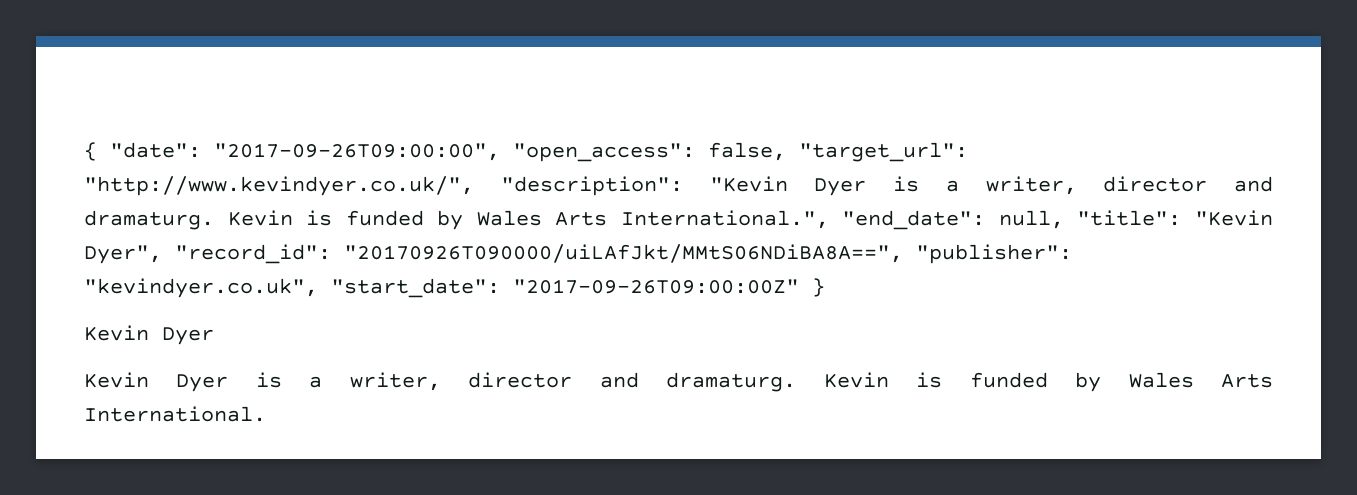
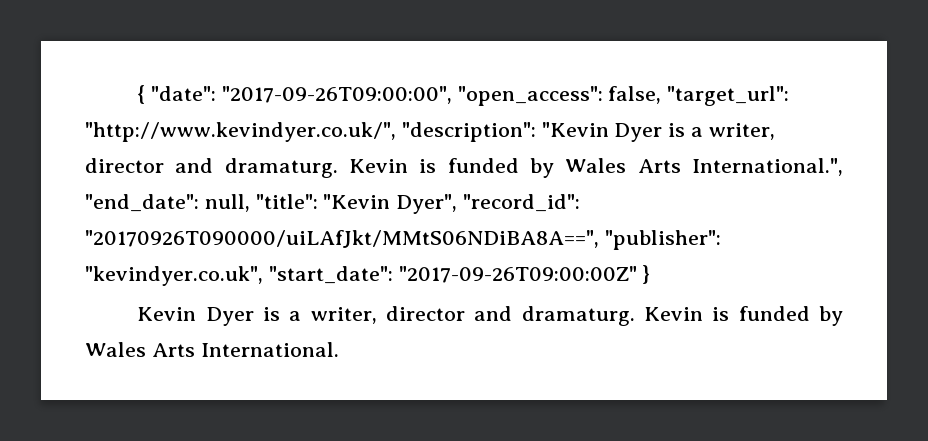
[84,372,229,392] // Kevin Dyer -> (254, 316) none

